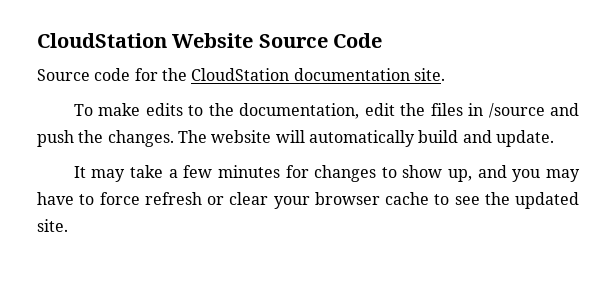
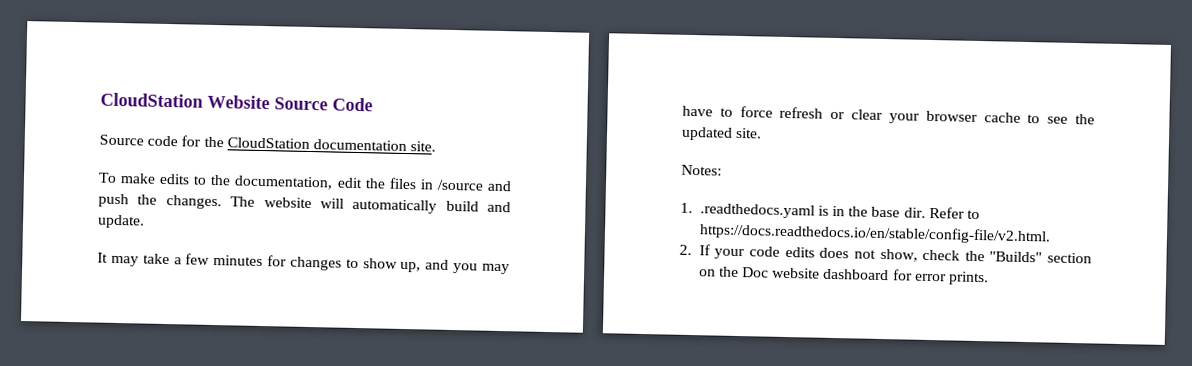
(68, 225) none -> [681,164,722,176] [680,202,981,220] [698,223,1051,245] [679,244,1092,264] [698,266,990,286] // Notes: // 1. .readthedocs.yaml is in the base dir. Refer to https://docs.readthedocs.io/en/stable/config-file/v2.html. // 2. If your code edits does not show, check the "Builds" section on the Doc website dashboard for error prints.

